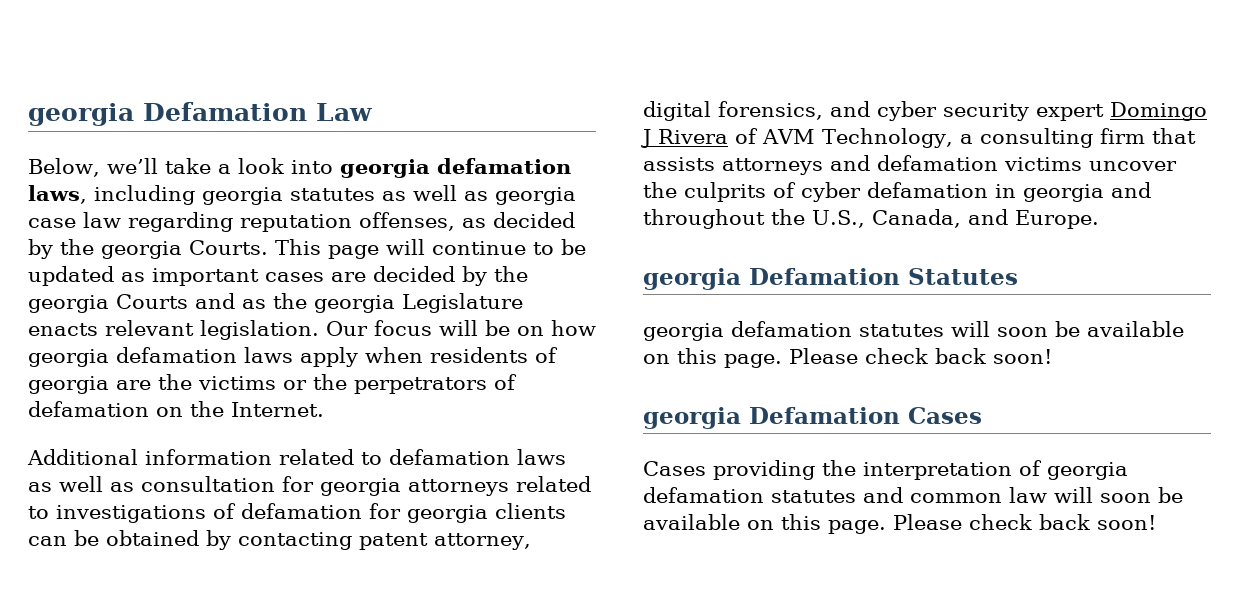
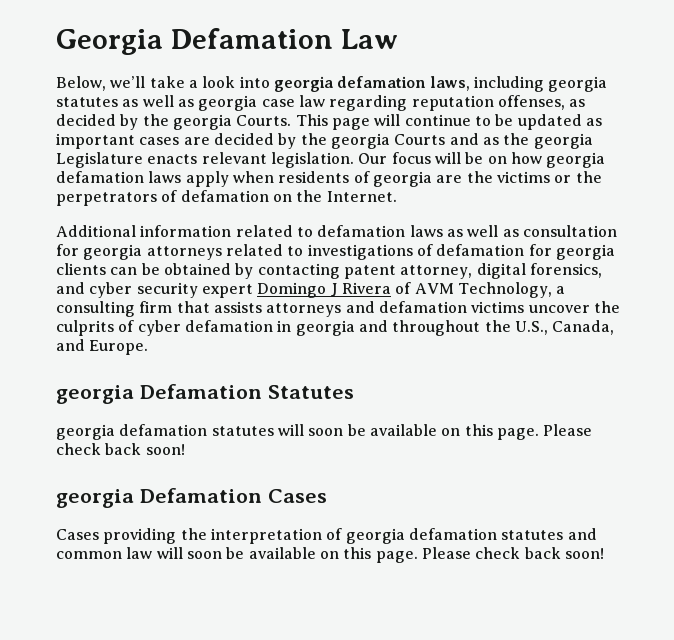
[28,103,134,126] georgia -> [56,29,163,55] Georgia

